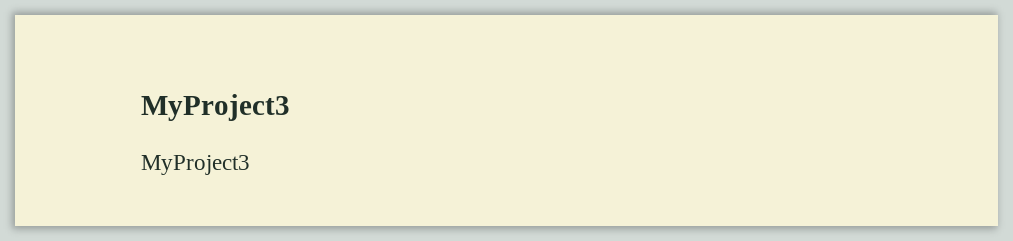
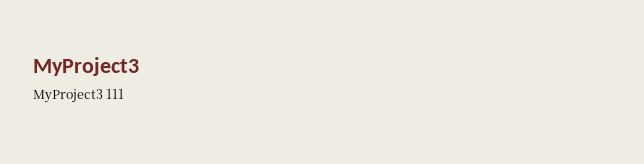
(250, 165) none -> [106,89,125,99] 111

